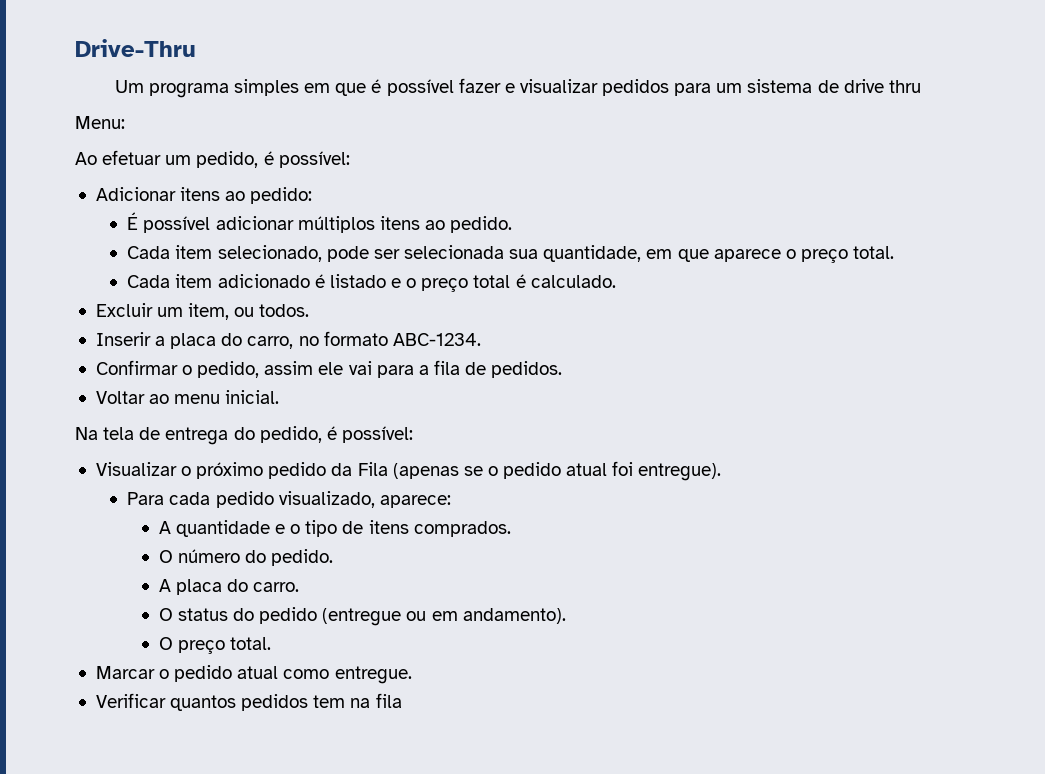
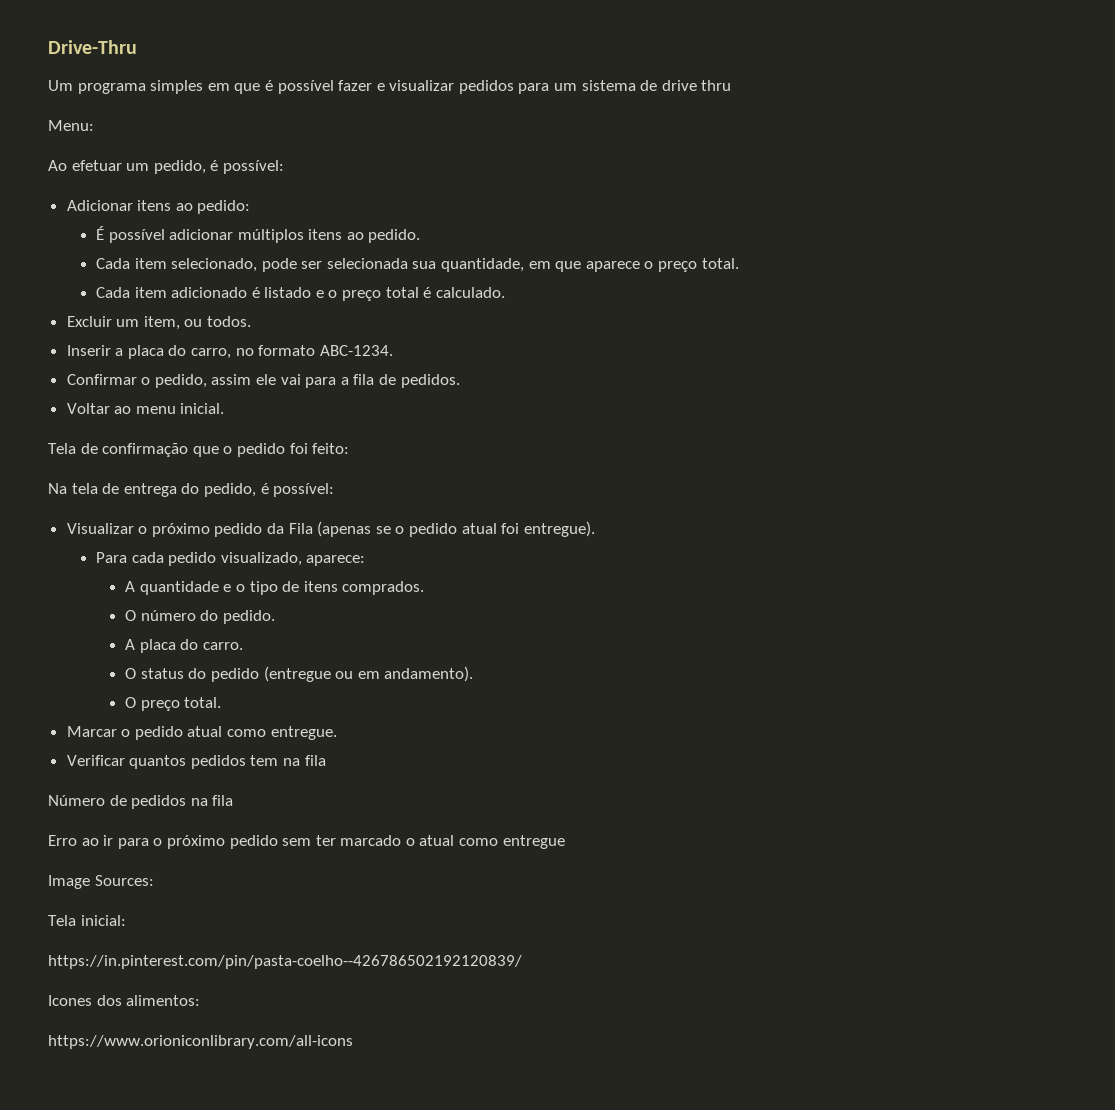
(280, 397) none -> [48,443,350,457] // Tela de confirmação que o pedido foi feito:
(402, 700) none -> [48,795,234,809] [48,835,565,849] [48,875,154,889] [48,915,126,926] [48,955,522,969] [48,995,201,1006] [48,1035,353,1049] // Número de pedidos na fila // Erro ao ir para o próximo pedido sem ter marcado o atual como entregue // Image Sources: // Tela inicial: // https://in.pinterest.com/pin/pasta-coelho--426786502192120839/ // Icones dos alimentos: // https://www.orioniconlibrary.com/all-icons

